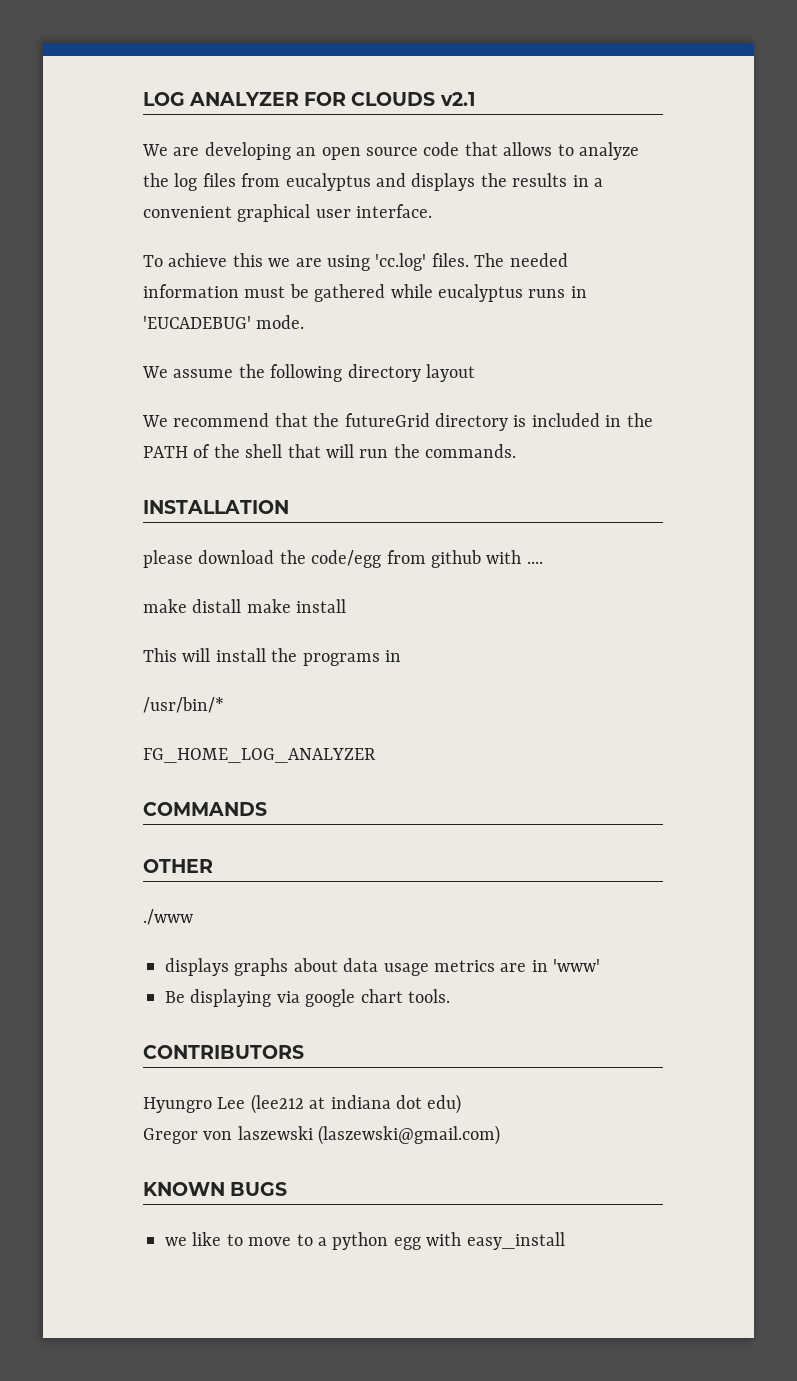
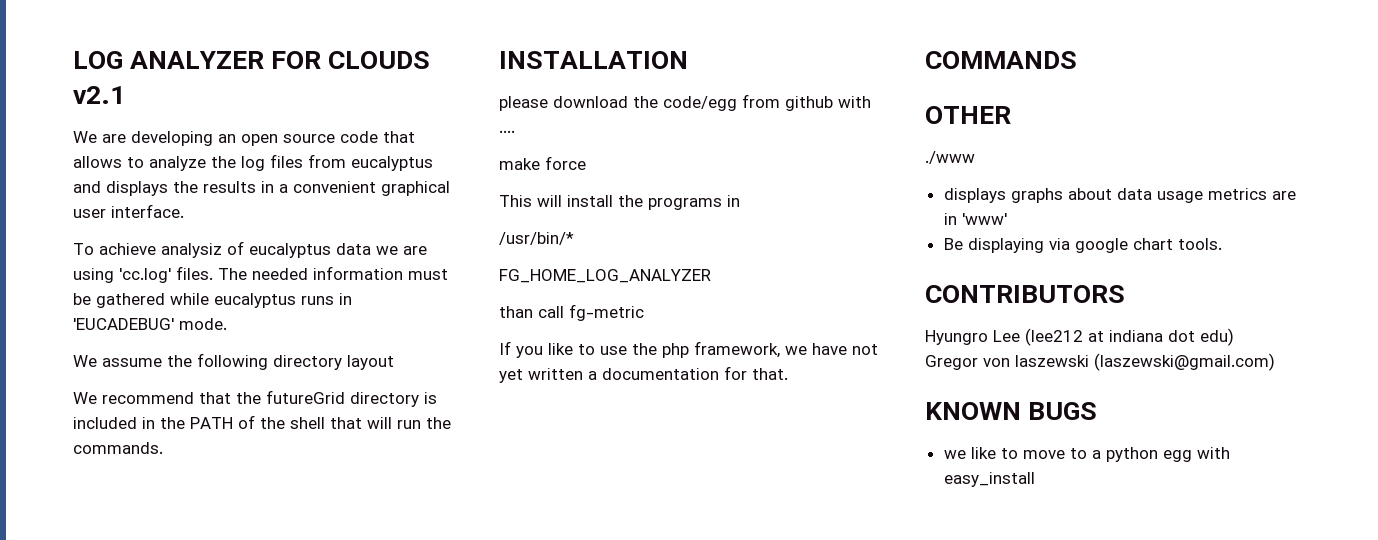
[232,253,263,267] this -> [161,241,371,258] analysiz of eucalyptus data
[192,599,347,613] distall make install -> [545,156,586,170] force
(376, 755) none -> [499,304,644,321] [499,341,878,358] [499,366,788,383] // than call fg-metric // If you like to use the php framework, we have not yet written a documentation for that.

